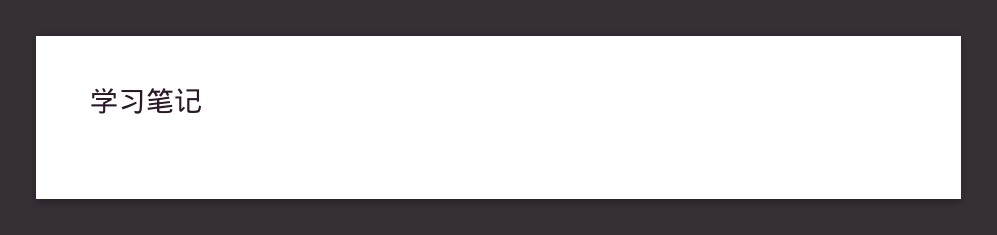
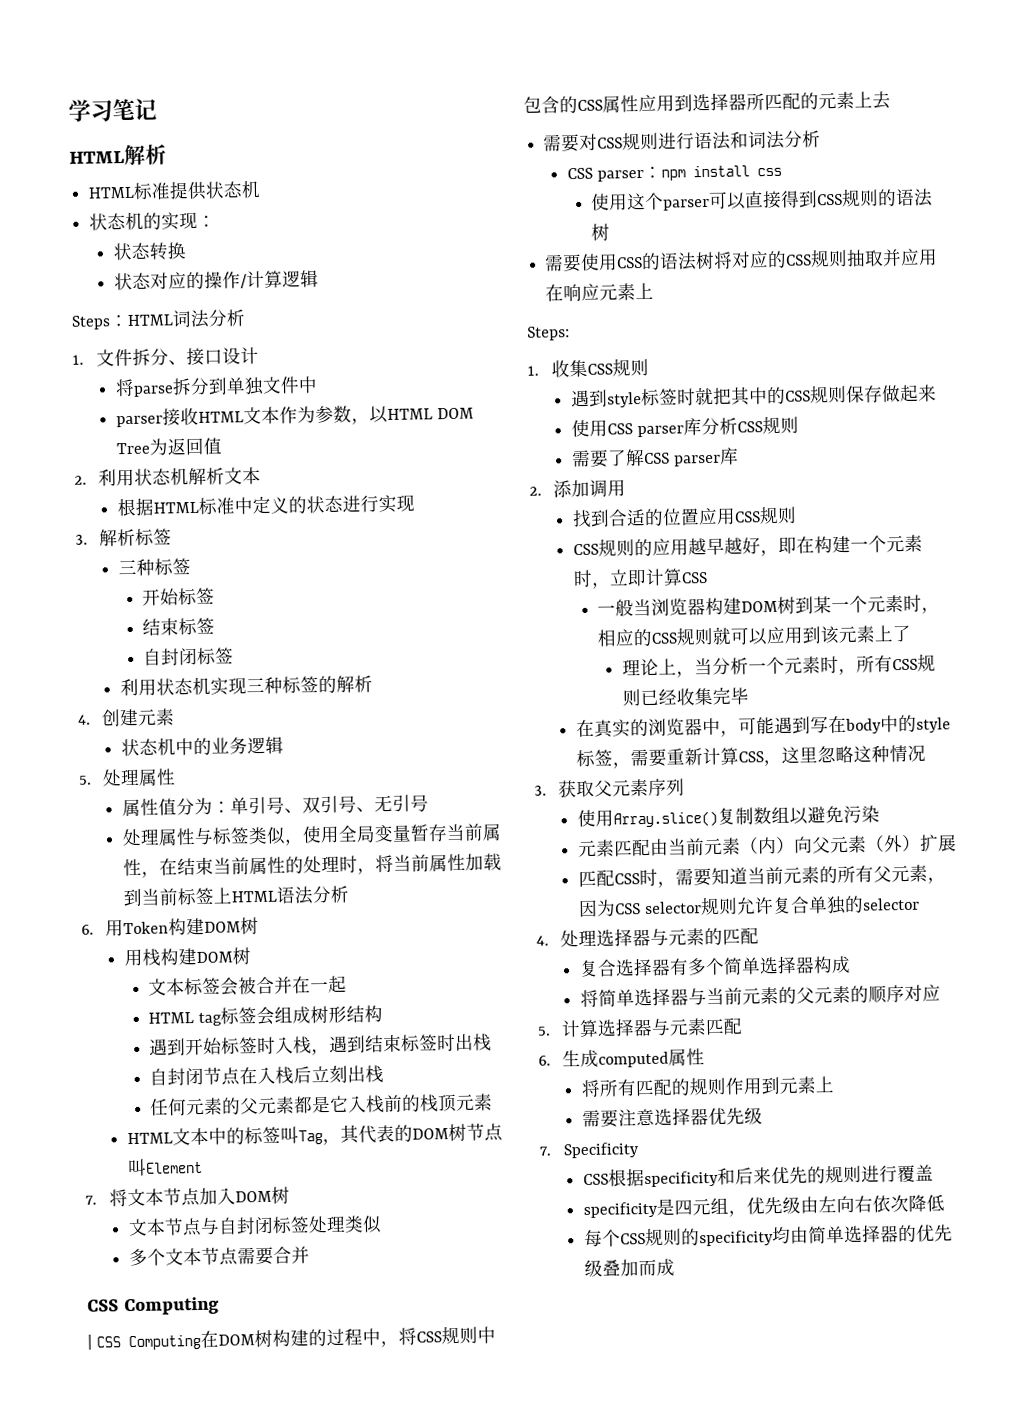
(202, 100) none -> [69,144,167,166] [88,179,262,201] [89,211,217,231] [112,242,186,261] [113,270,319,291] [71,309,246,330] [72,346,259,367] [114,376,318,397] [115,405,474,428] [115,437,223,456] [74,466,261,487] [116,494,415,517] [75,528,172,547] [117,558,191,576] [142,587,216,606] [142,617,216,636] [143,647,235,666] [119,675,373,697] [78,708,175,727] [120,736,284,757] [78,768,176,787] [121,794,429,817] [121,823,502,847] [122,853,502,878] [122,885,349,907] [81,917,259,937] [123,947,251,967] [148,975,348,996] [148,1005,384,1026] [149,1033,493,1056] [149,1065,385,1086] [150,1093,494,1116] [126,1123,503,1146] [126,1158,203,1177] [85,1186,290,1207] [127,1215,382,1237] [128,1246,310,1267] [87,1296,219,1316] [87,1325,496,1351] [523,91,891,114] [543,130,822,153] [566,165,782,182] [590,188,934,211] [591,223,611,241] [544,248,939,273] [545,282,655,302] [527,326,570,341] [527,358,649,378] [570,384,937,408] [570,415,799,438] [570,447,739,468] [529,479,626,498] [571,505,797,529] [572,534,923,557] [572,568,708,589] [597,594,941,617] [597,624,912,647] [622,653,937,678] [622,686,750,707] [575,714,951,738] [575,744,926,769] [534,778,685,798] [576,805,880,828] [577,834,957,858] [577,864,946,888] [577,895,920,918] [536,927,759,948] [578,955,851,978] [579,984,941,1008] [537,1017,743,1038] [538,1048,705,1068] [580,1076,834,1098] [581,1107,763,1128] [539,1142,639,1159] [582,1164,934,1188] [582,1194,945,1219] [583,1224,953,1248] [583,1258,675,1278] // HTML解析 // HTML标准提供状态机 // 状态机的实现： // 状态转换 // 状态对应的操作/计算逻辑 // Steps：HTML词法分析 // 1.文件拆分、接口设计 // 将parse拆分到单独文件中 // parser接收HTML文本作为参数，以HTML DOM Tree为返回值 // 2.利用状态机解析文本 // 根据HTML标准中定义的状态进行实现 // 3.解析标签 // 三种标签 // 开始标签 // 结束标签 // 自封闭标签 // 利用状态机实现三种标签的解析 // 4.创建元素 // 状态机中的业务逻辑 // 5.处理属性 // 属性值分为：单引号、双引号、无引号 // 处理属性与标签类似，使用全局变量暂存当前属性，在结束当前属性的处理时，将当前属性加载到当前标签上HTML语法分析 // 6.用Token构建DOM树 // 用栈构建DOM树 // 文本标签会被合并在一起 // HTML tag标签会组成树形结构 // 遇到开始标签时入栈，遇到结束标签时出栈 // 自封闭节点在入栈后立刻出栈 // 任何元素的父元素都是它入栈前的栈顶元素 // HTML文本中的标签叫Tag，其代表的DOM树节点叫Element // 7.将文本节点加入DOM树 // 文本节点与自封闭标签处理类似 // 多个文本节点需要合并 // CSS Computing // | CSS Computing在DOM树构建的过程中，将CSS规则中包含的CSS属性应用到选择器所匹配的元素上去 // 需要对CSS规则进行语法和词法分析 // CSS parser：npm install css // 使用这个parser可以直接得到CSS规则的语法树 // 需要使用CSS的语法树将对应的CSS规则抽取并应用在响应元素上 // Steps: // 1.收集CSS规则 // 遇到style标签时就把其中的CSS规则保存做起来 // 使用CSS parser库分析CSS规则 // 需要了解CSS parser库 // 2.添加调用 // 找到合适的位置应用CSS规则 // CSS规则的应用越早越好，即在构建一个元素时，立即计算CSS // 一般当浏览器构建DOM树到某一个元素时，相应的CSS规则就可以应用到该元素上了 // 理论上，当分析一个元素时，所有CSS规则已经收集完毕 // 在真实的浏览器中，可能遇到写在body中的style标签，需要重新计算CSS，这里忽略这种情况 // 3.获取父元素序列 // 使用Array.slice()复制数组以避免污染 // 元素匹配由当前元素（内）向父元素（外）扩展 // 匹配CSS时，需要知道当前元素的所有父元素，因为CSS selector规则允许复合单独的selector // 4.处理选择器与元素的匹配 // 复合选择器有多个简单选择器构成 // 将简单选择器与当前元素的父元素的顺序对应 // 5.计算选择器与元素匹配 // 6.生成computed属性 // 将所有匹配的规则作用到元素上 // 需要注意选择器优先级 // 7. Specificity // CSS根据specificity和后来优先的规则进行覆盖 // specificity是四元组，优先级由左向右依次降低 // 每个CSS规则的specificity均由简单选择器的优先级叠加而成

